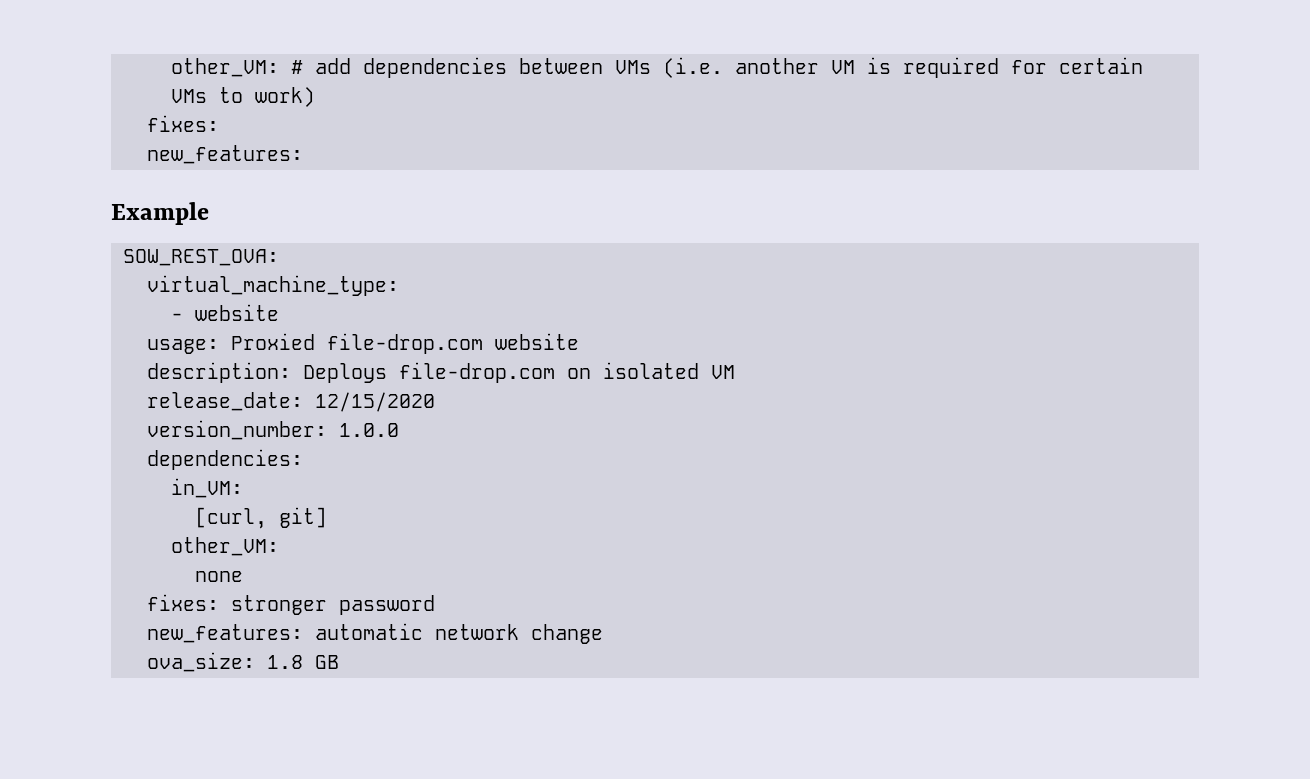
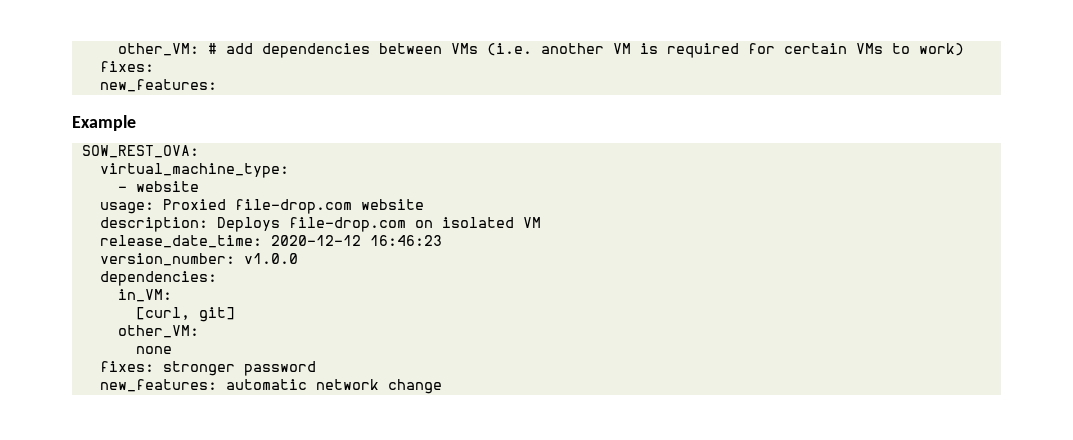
[147,392,436,412] release_date: 12/15/2020 -> [99,235,442,248] release_date_time: 2020-12-12 16:46:23
[339,423,400,437] 1.0.0 -> [243,253,298,264] v1.0.0
[147,652,340,672] // ova_size: 1.8 GB -> (442, 386) none

